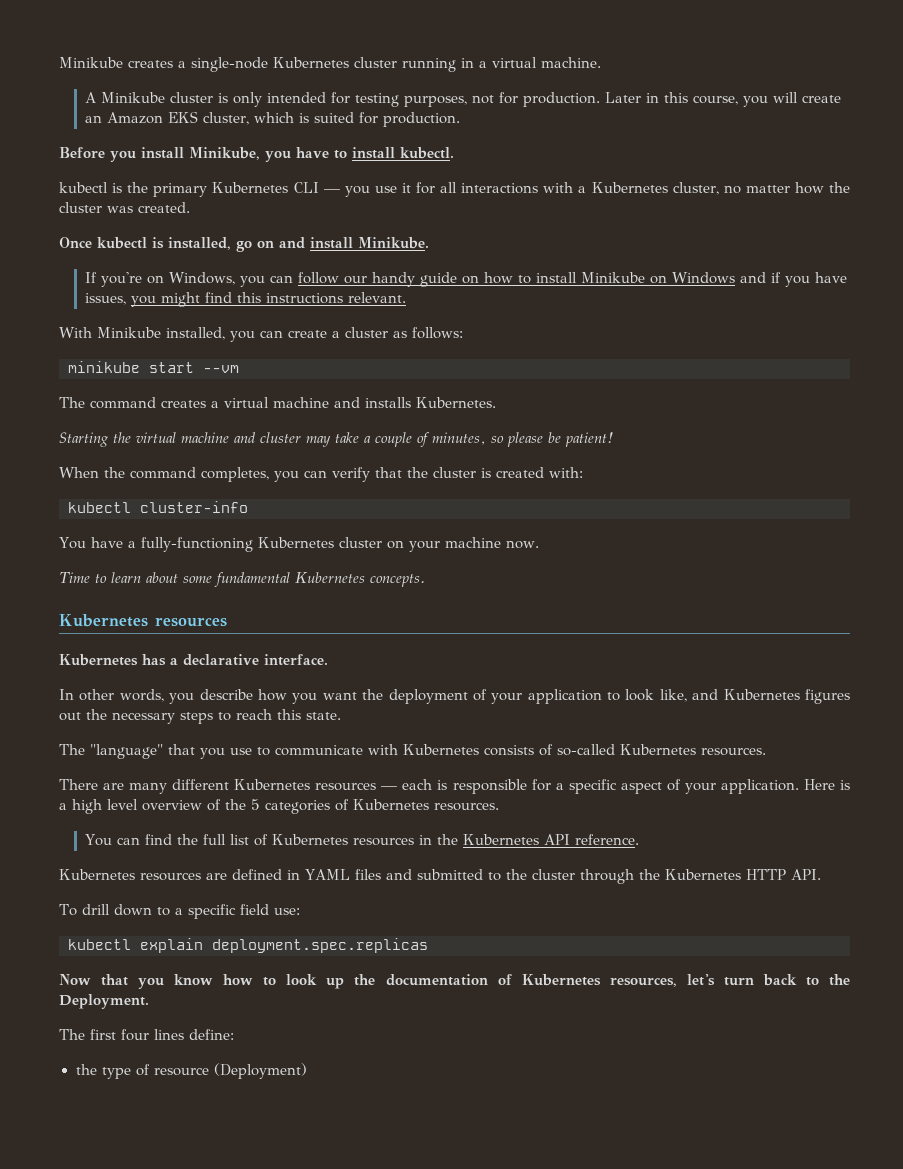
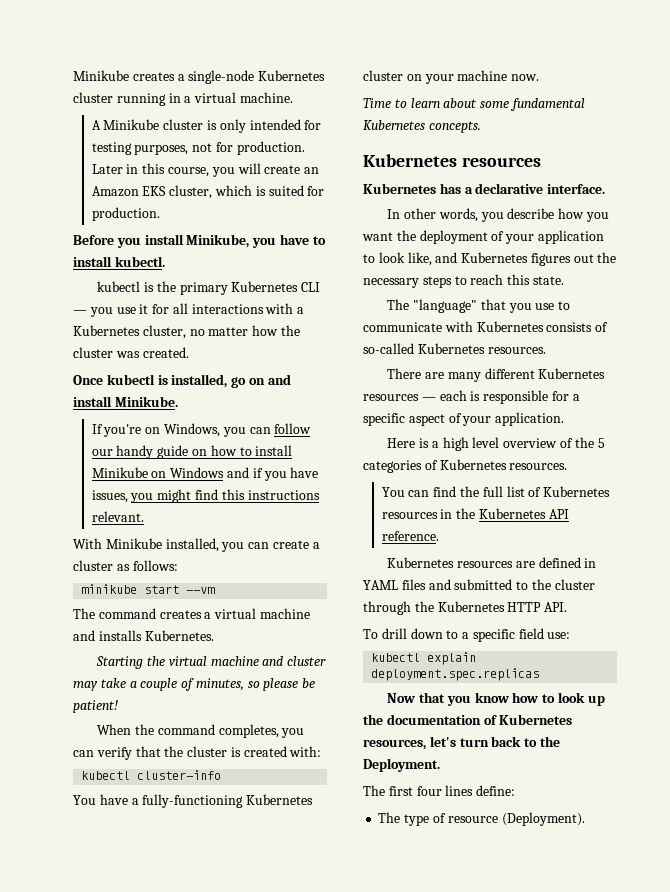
(799, 786) none -> (565, 419) //
[75,1064,97,1075] the -> [378,812,401,823] The
[213,1063,307,1079] (Deployment) -> [501,812,585,826] (Deployment).

